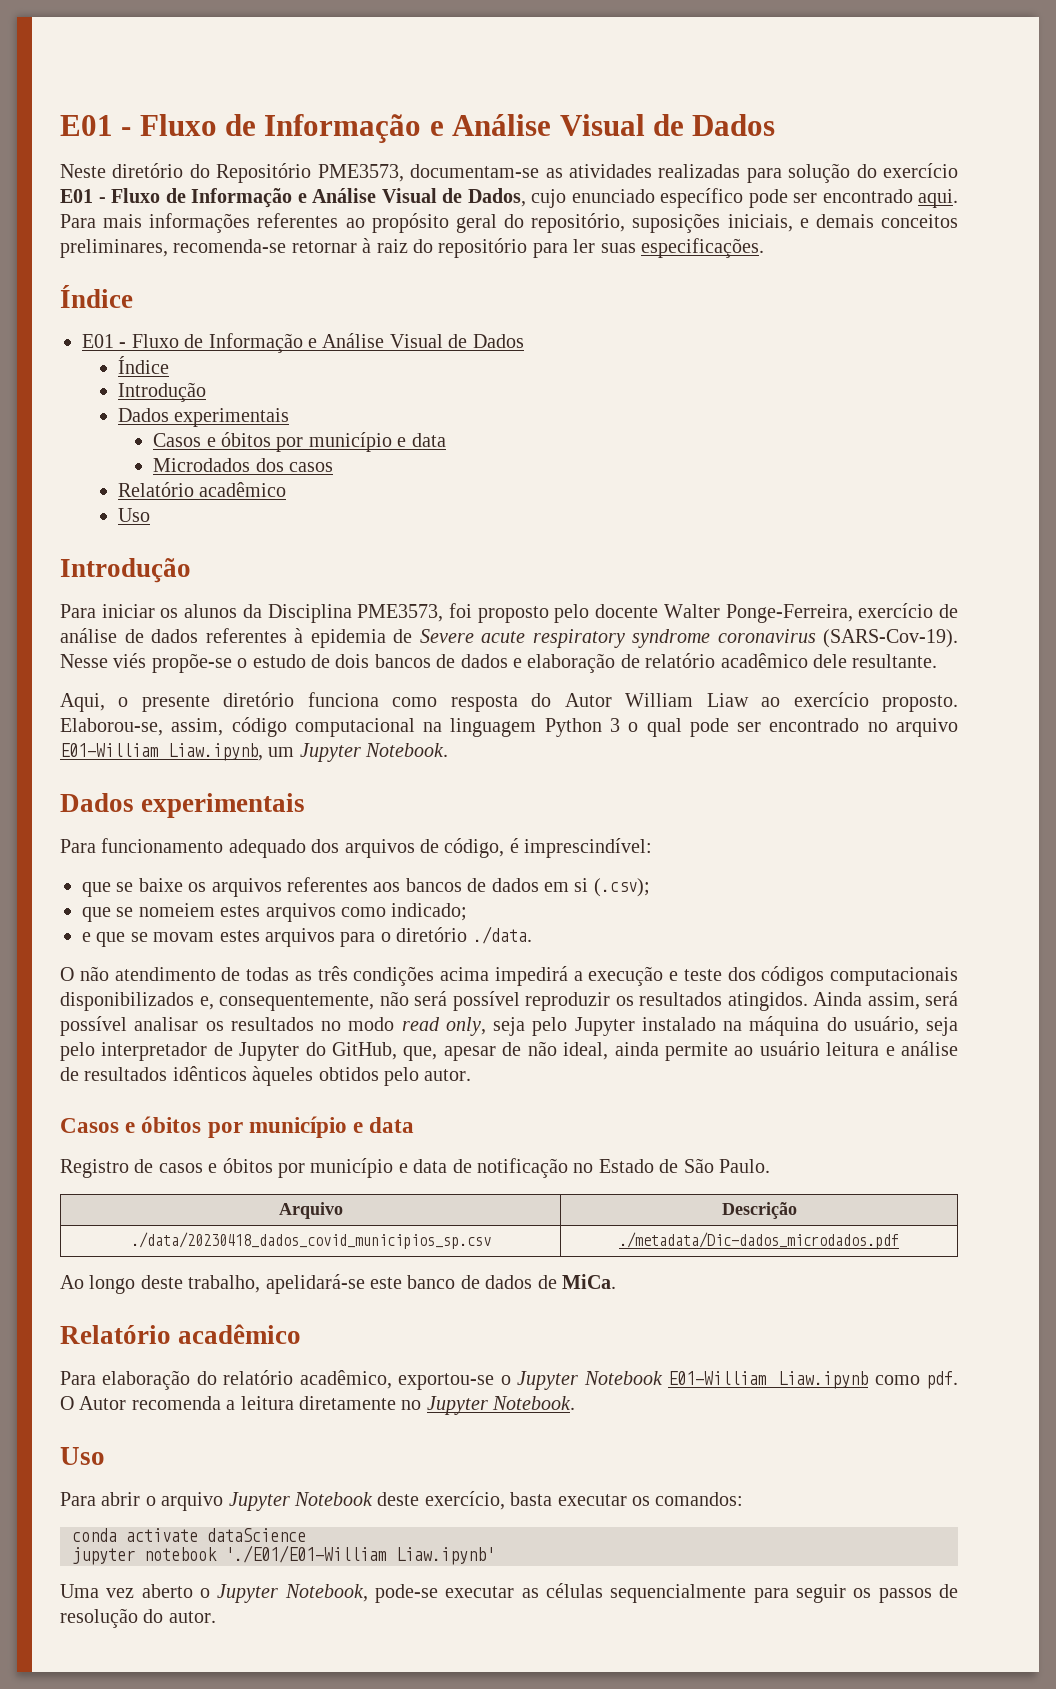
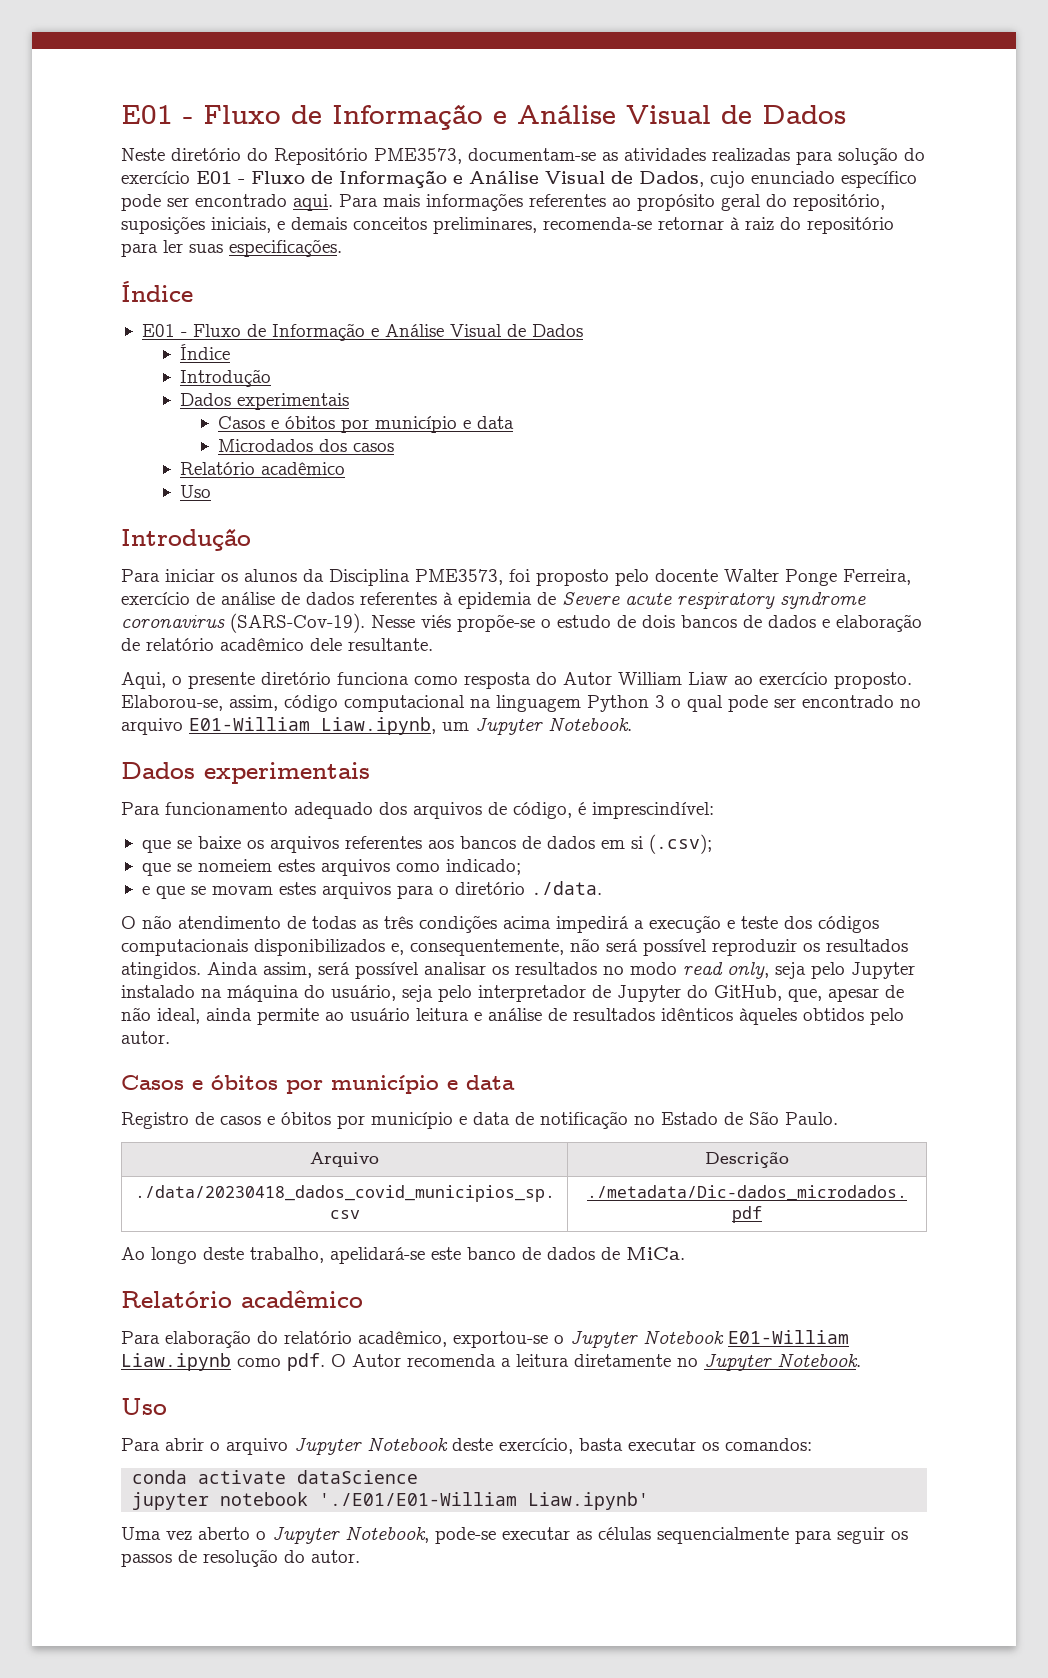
[725,604,853,623] Ponge-Ferreira, -> [785,569,911,586] Ponge Ferreira,

